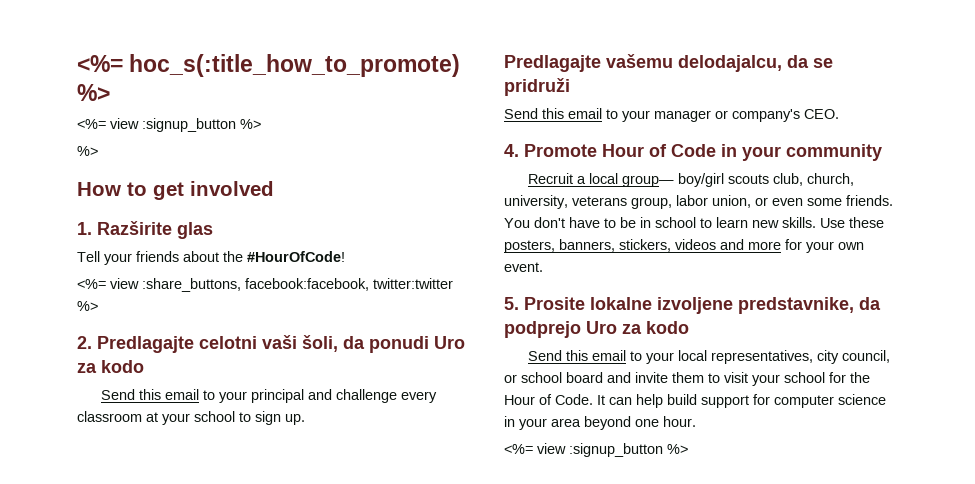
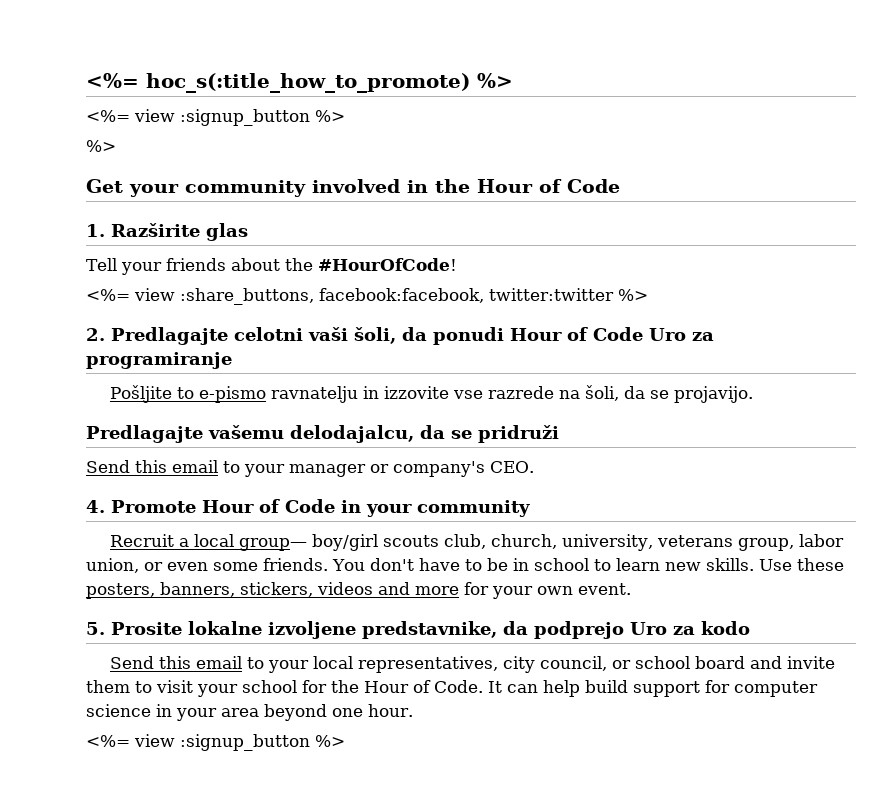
[77,181,274,200] How to get involved -> [86,179,620,197] Get your community involved in the Hour of Code
[434,336,465,349] [77,360,144,373] [101,389,438,403] [77,411,305,425] Uro za kodo // Send this email to your principal and challenge every classroom at your school to sign up. -> [510,327,714,341] [86,352,232,369] [110,385,754,403] Hour of Code Uro za programiranje // Pošljite to e-pismo ravnatelju in izzovite vse razrede na šoli, da se projavijo.

